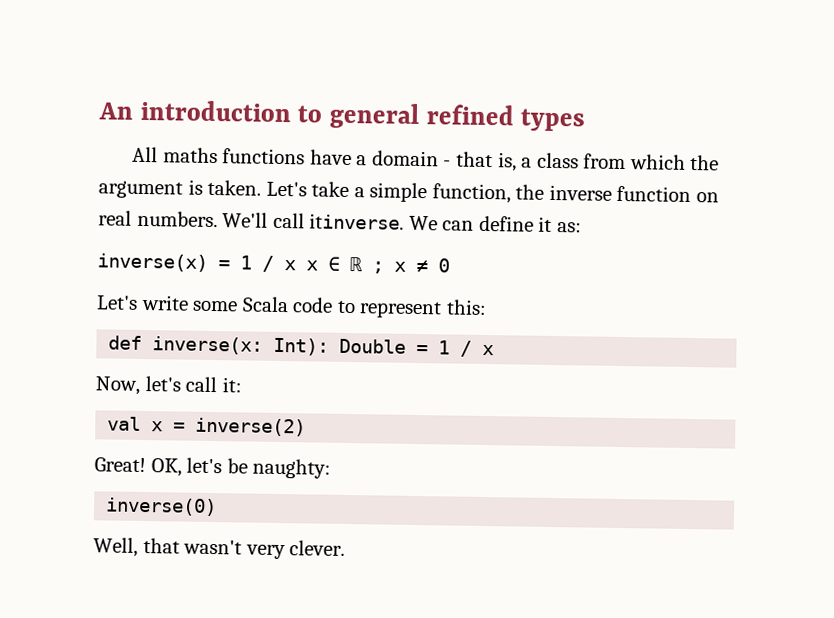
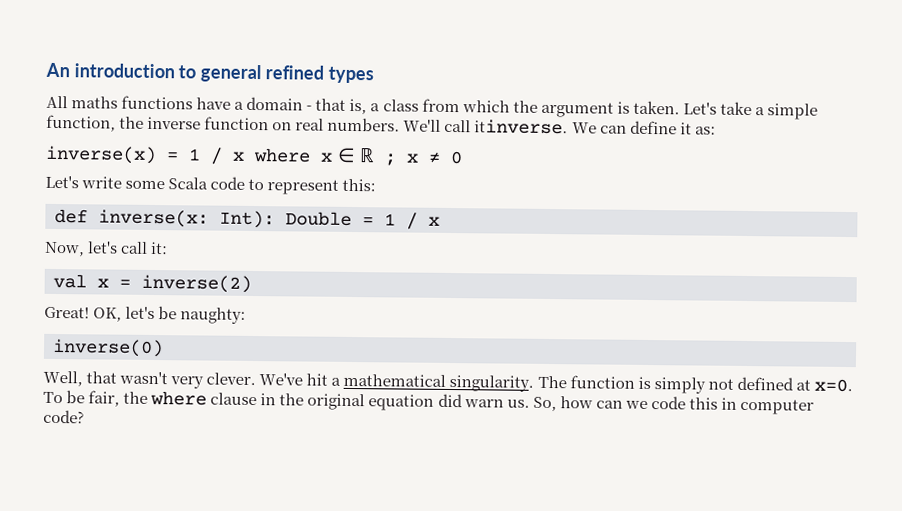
(296, 265) none -> [253,148,311,163] where
(346, 548) none -> [259,373,853,394] [43,390,814,415] [43,409,84,424] We've hit a mathematical singularity. The function is simply not defined at x=0. To be fair, the where clause in the original equation did warn us. So, how can we code this in computer code?

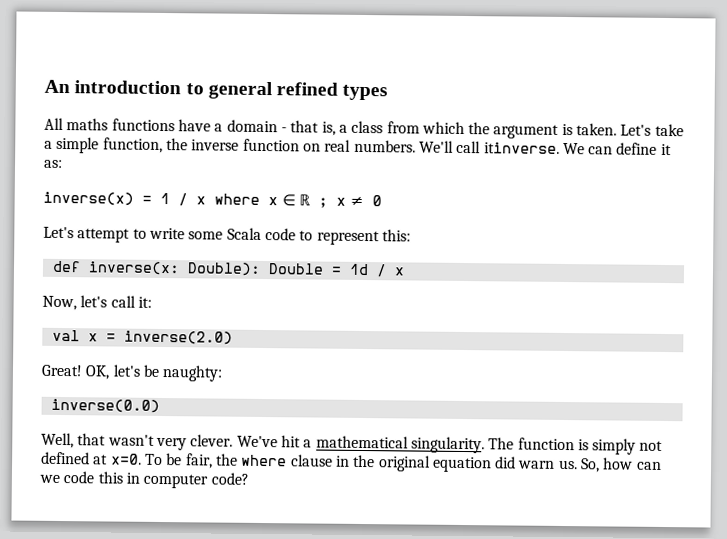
(79, 182) none -> [77,228,147,243] attempt to
[219,210,275,229] Int): -> [186,262,261,276] Double):
[384,213,396,226] 1 -> [348,263,369,276] 1d
[141,274,252,293] inverse(2) -> [123,330,233,345] inverse(2.0)
[52,338,164,358] inverse(0) -> [50,398,160,413] inverse(0.0)

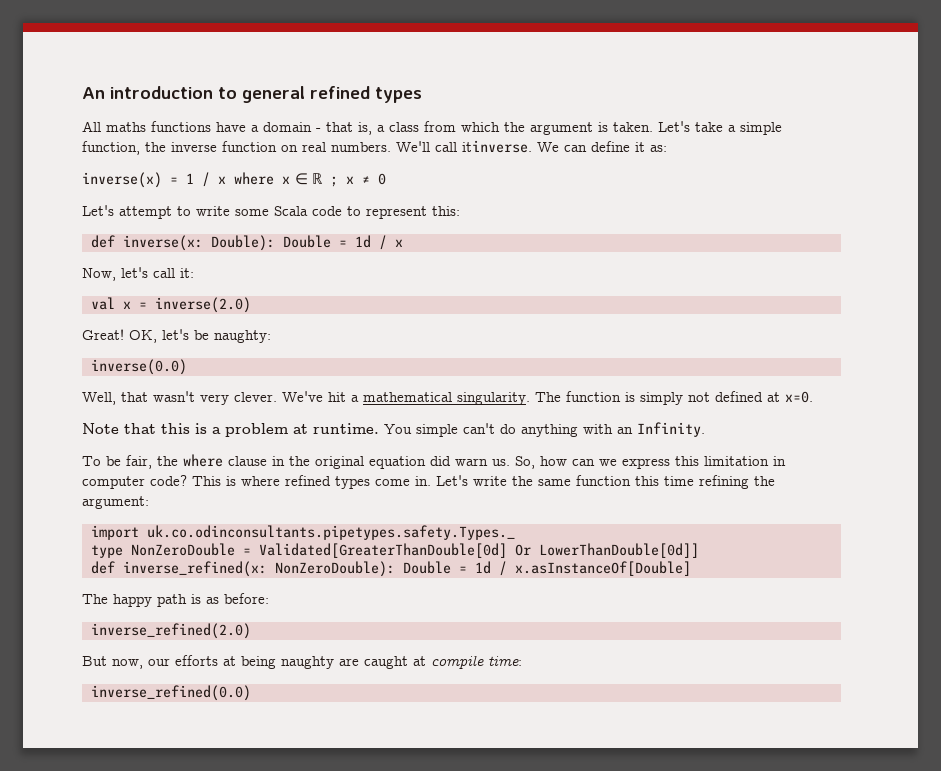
(142, 459) none -> [82,422,705,437] // Note that this is a problem at runtime. You simple can't do anything with an Infinity. //
[63,471,249,489] code this in computer code? -> [622,456,786,469] [82,475,775,489] [82,496,149,509] [90,525,515,540] [90,543,699,558] [90,561,691,577] [82,593,269,607] [90,623,251,639] [82,655,522,669] [90,685,251,701] express this limitation in computer code? This is where refined types come in. Let's write the same function this time refining the argument: // import uk.co.odinconsultants.pipetypes.safety.Types._ // type NonZeroDouble = Validated[GreaterThanDouble[0d] Or LowerThanDouble[0d]] // def inverse_refined(x: NonZeroDouble): Double = 1d / x.asInstanceOf[Double] // The happy path is as before: // inverse_refined(2.0) // But now, our efforts at being naughty are caught at compile time: // inverse_refined(0.0)

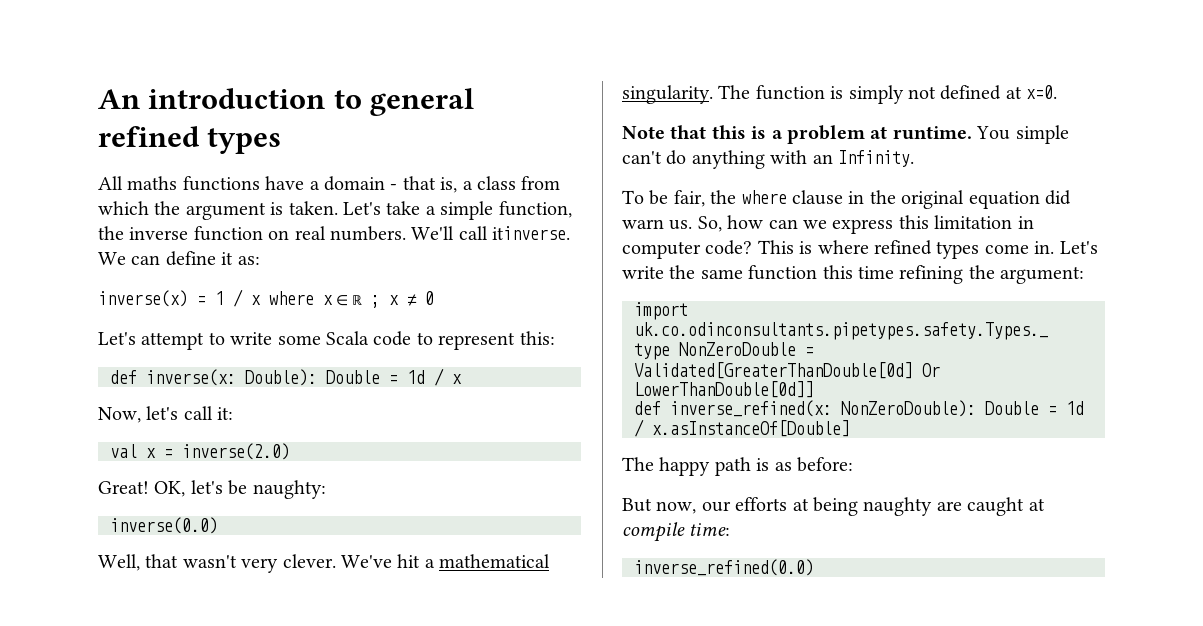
[90,623,251,639] // inverse_refined(2.0) -> (853, 464) none

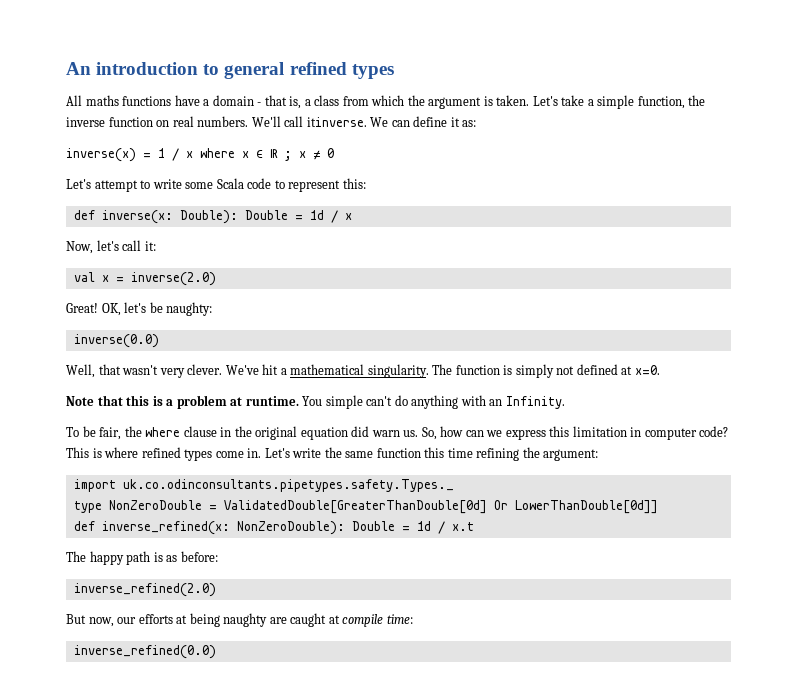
[634,362,913,379] Validated[GreaterThanDouble[0d] -> [223,500,487,514] ValidatedDouble[GreaterThanDouble[0d]
[652,420,850,437] x.asInstanceOf[Double] -> [451,522,474,531] x.t
(853, 464) none -> [73,583,216,597] // inverse_refined(2.0)

